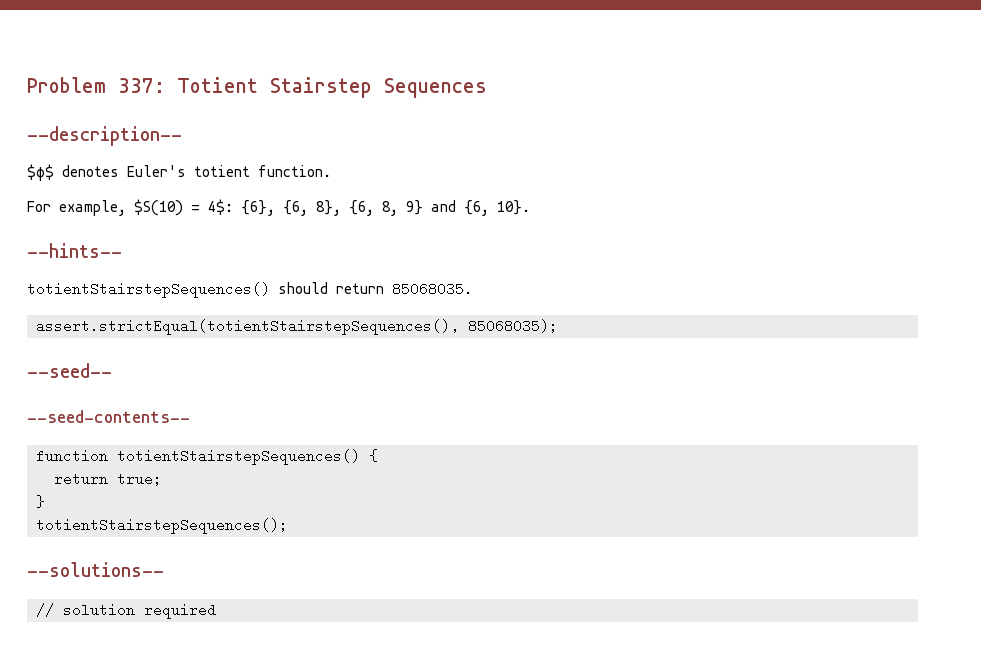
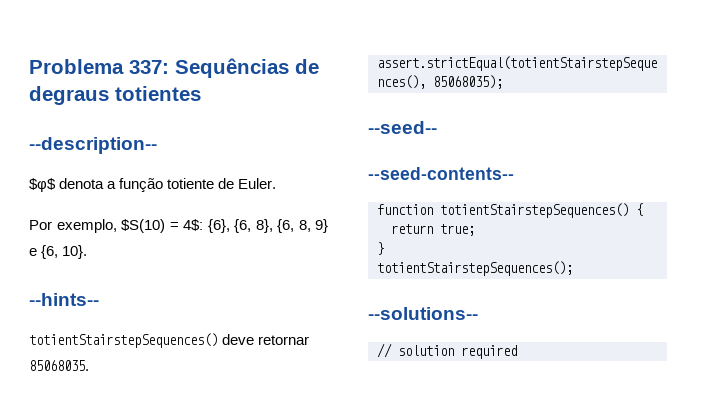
[27,77,487,98] [27,126,182,146] [27,164,331,181] [27,200,126,216] Problem 337: Totient Stairstep Sequences // --description-- // $φ$ denotes Euler's totient function. // For example, -> [29,58,319,78] [29,86,201,105] [29,137,157,154] [29,178,277,192] [29,219,117,233] Problema 337: Sequências de degraus totientes // --description-- // $φ$ denota a função totiente de Euler. // Por exemplo,
[431,200,456,212] and -> [29,248,37,256] e
[278,282,384,294] should return -> [222,334,310,345] deve retornar

